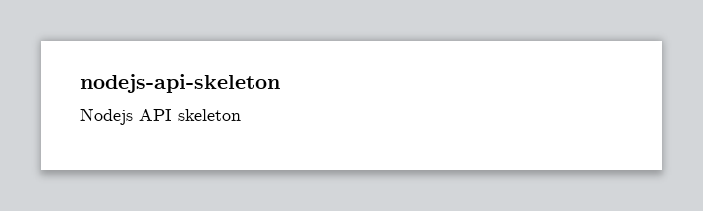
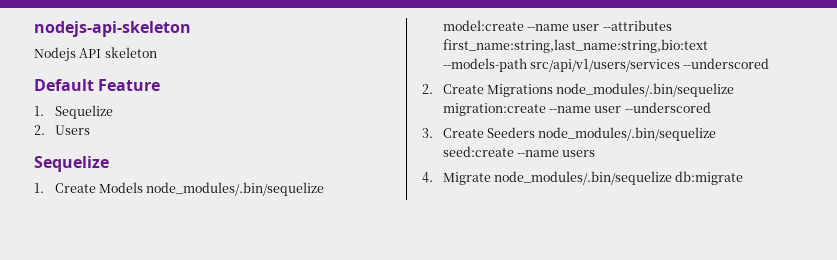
(241, 115) none -> [34,79,161,91] [34,105,113,119] [34,125,90,135] [34,156,109,172] [34,182,325,196] [442,20,672,31] [442,39,708,53] [442,58,770,72] [422,83,735,97] [442,102,711,116] [422,127,717,141] [442,146,596,157] [422,171,744,185] // Default Feature // 1. Sequelize // 2. Users // Sequelize // 1. Create Models node_modules/.bin/sequelize model:create --name user --attributes first_name:string,last_name:string,bio:text --models-path src/api/v1/users/services --underscored // 2. Create Migrations node_modules/.bin/sequelize migration:create --name user --underscored // 3. Create Seeders node_modules/.bin/sequelize seed:create --name users // 4. Migrate node_modules/.bin/sequelize db:migrate

